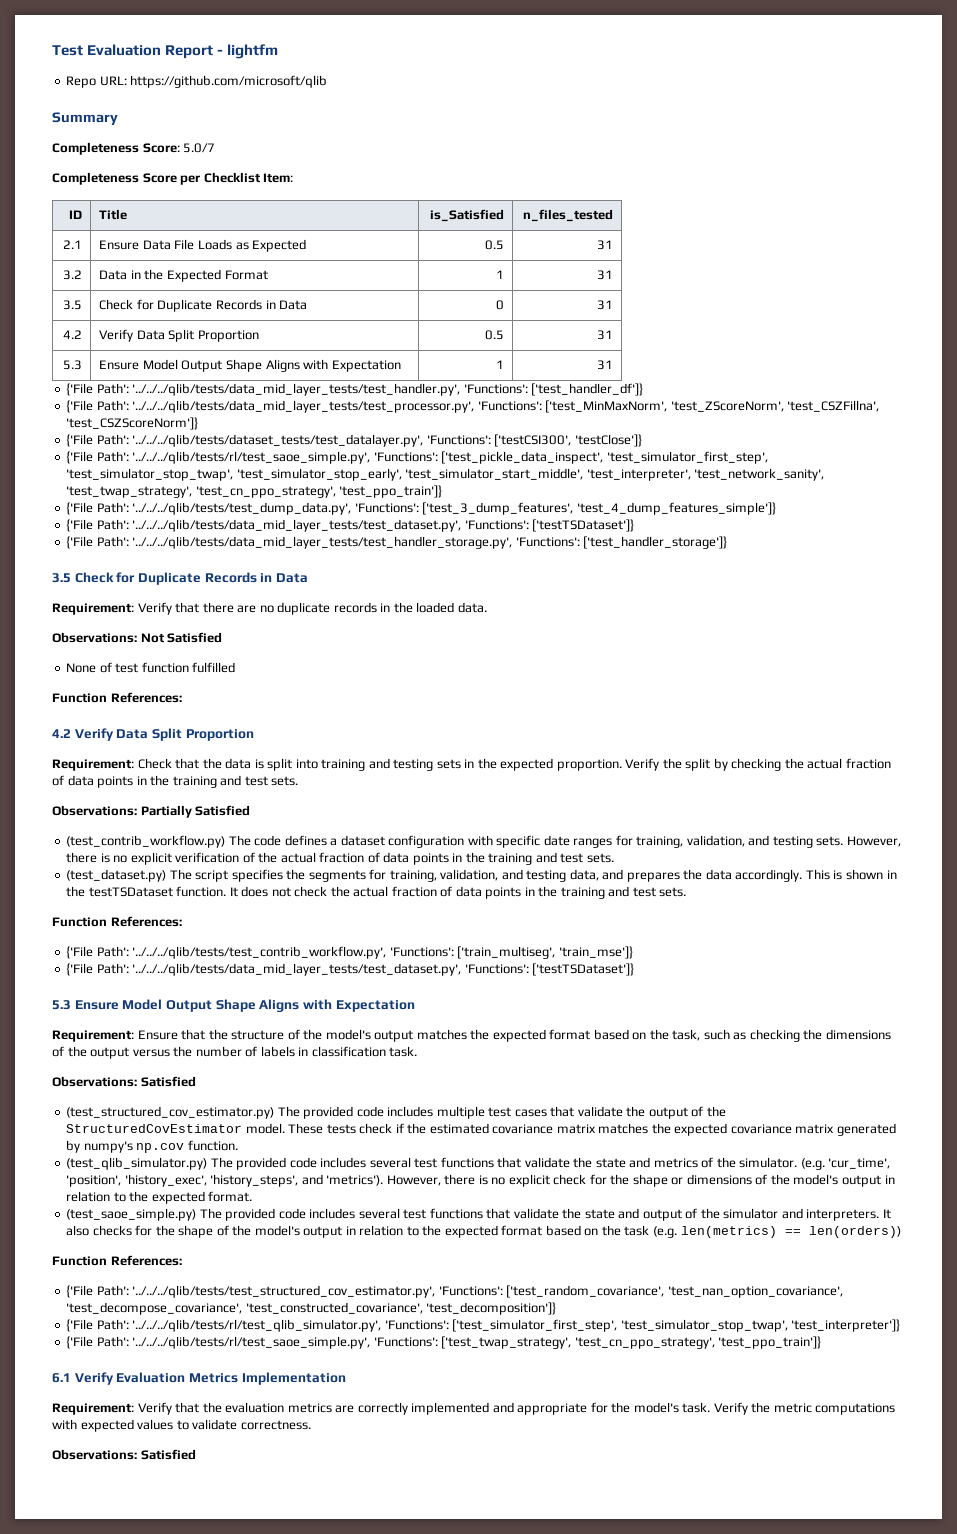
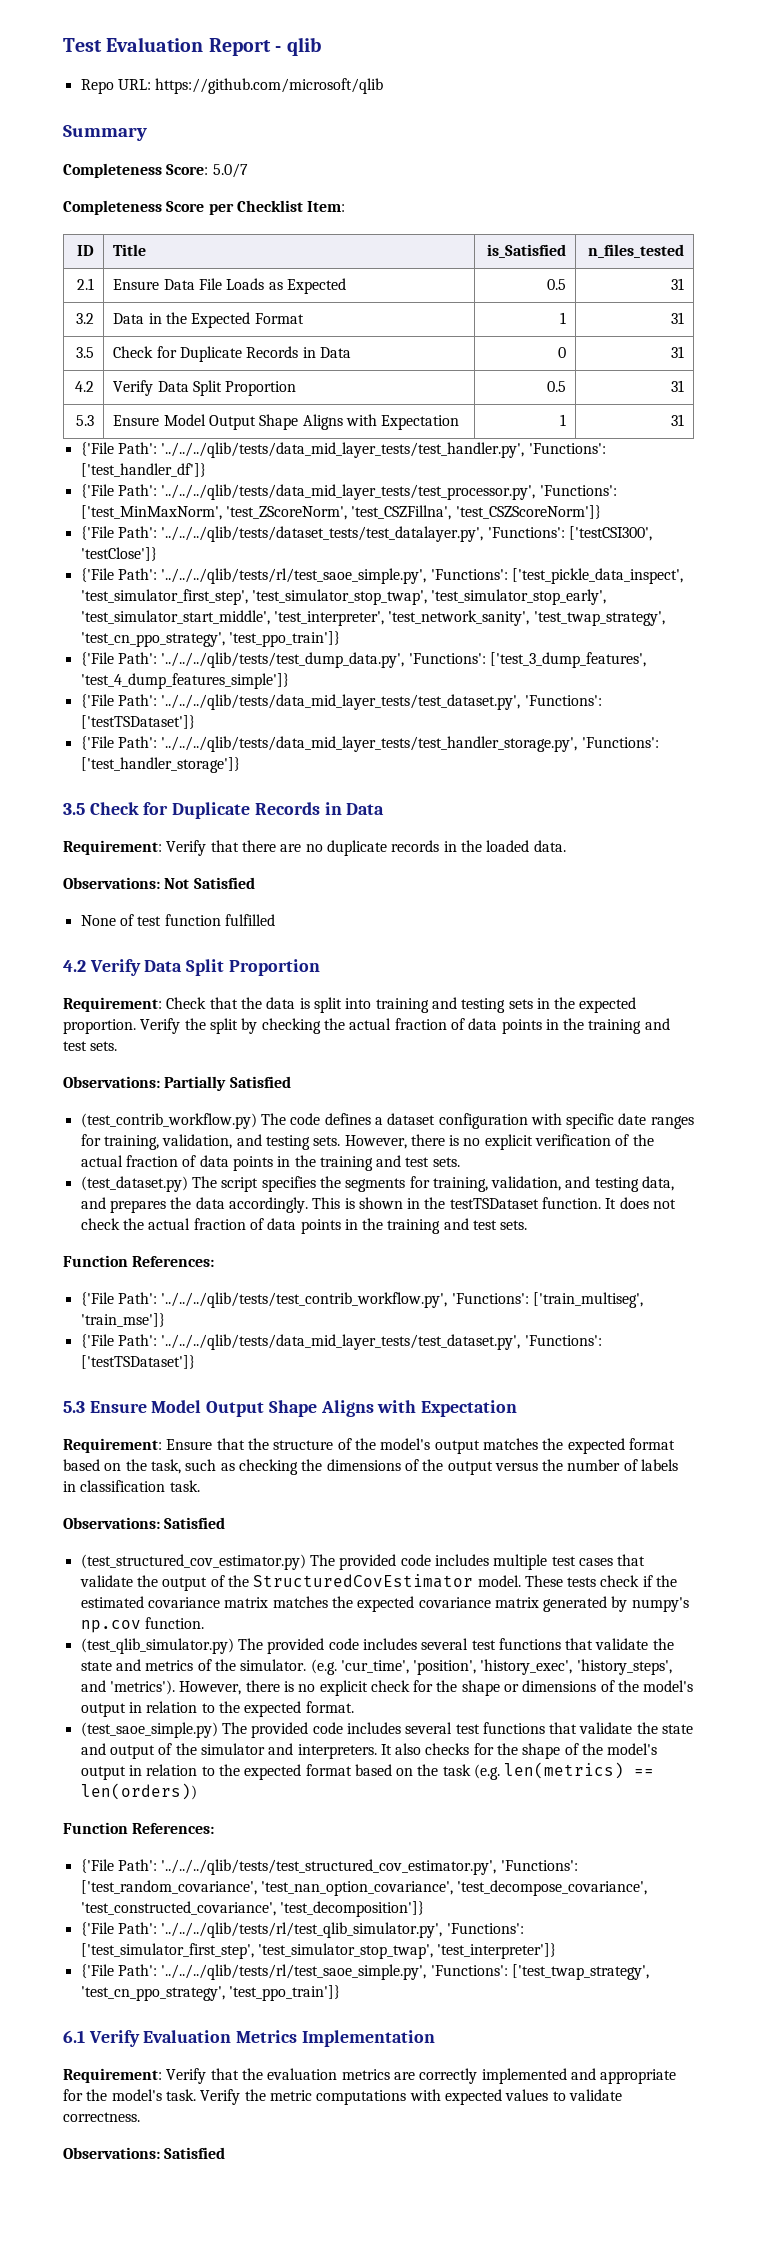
[227,44,279,59] lightfm -> [286,37,321,56] qlib
[52,692,182,703] // Function References: -> (275, 920) none

